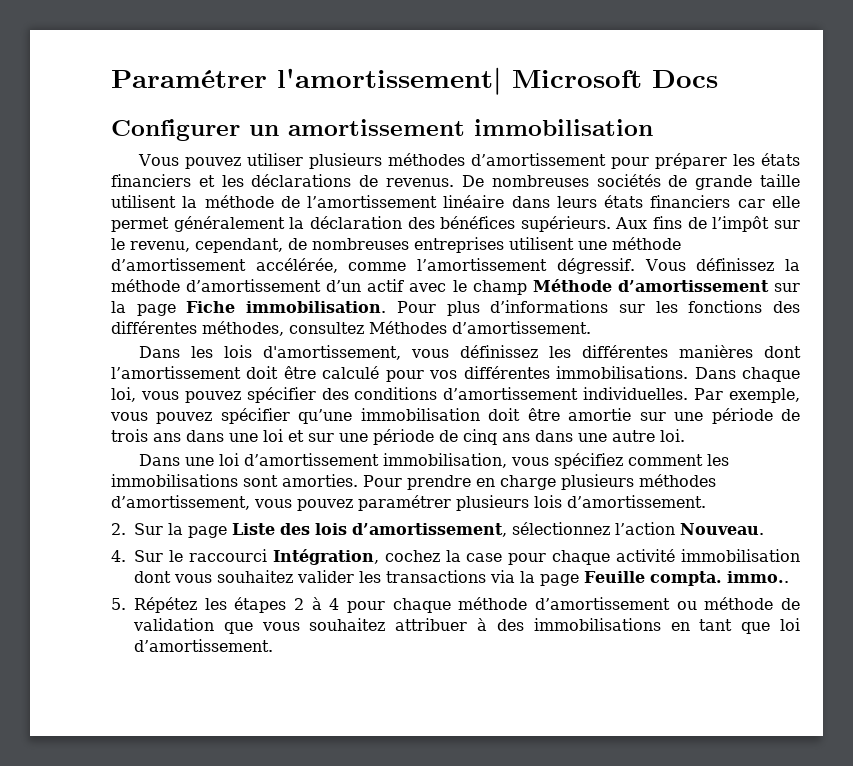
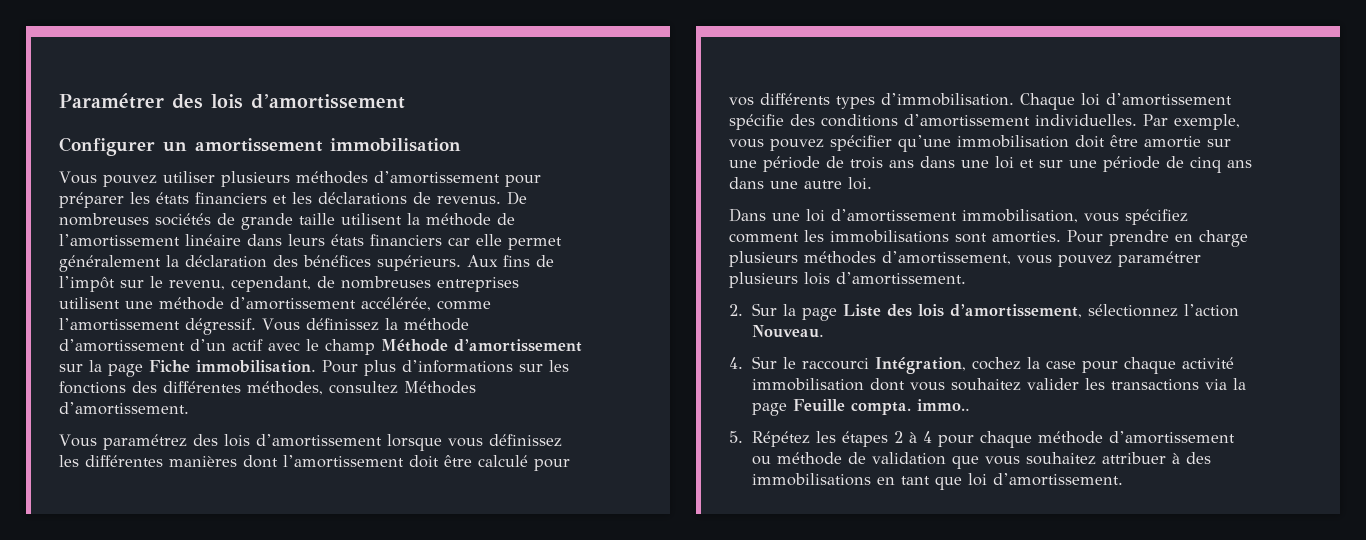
[277,67,718,95] l'amortissement| Microsoft Docs -> [172,94,405,109] des lois d’amortissement
[138,345,401,360] Dans les lois d'amortissement, -> [59,434,442,451] Vous paramétrez des lois d’amortissement lorsque
[463,366,801,382] [111,387,316,403] différentes immobilisations. Dans chaque loi, vous pouvez spécifier -> [760,93,1232,110] [729,114,784,130] différents types d’immobilisation. Chaque loi d’amortissement spécifie

